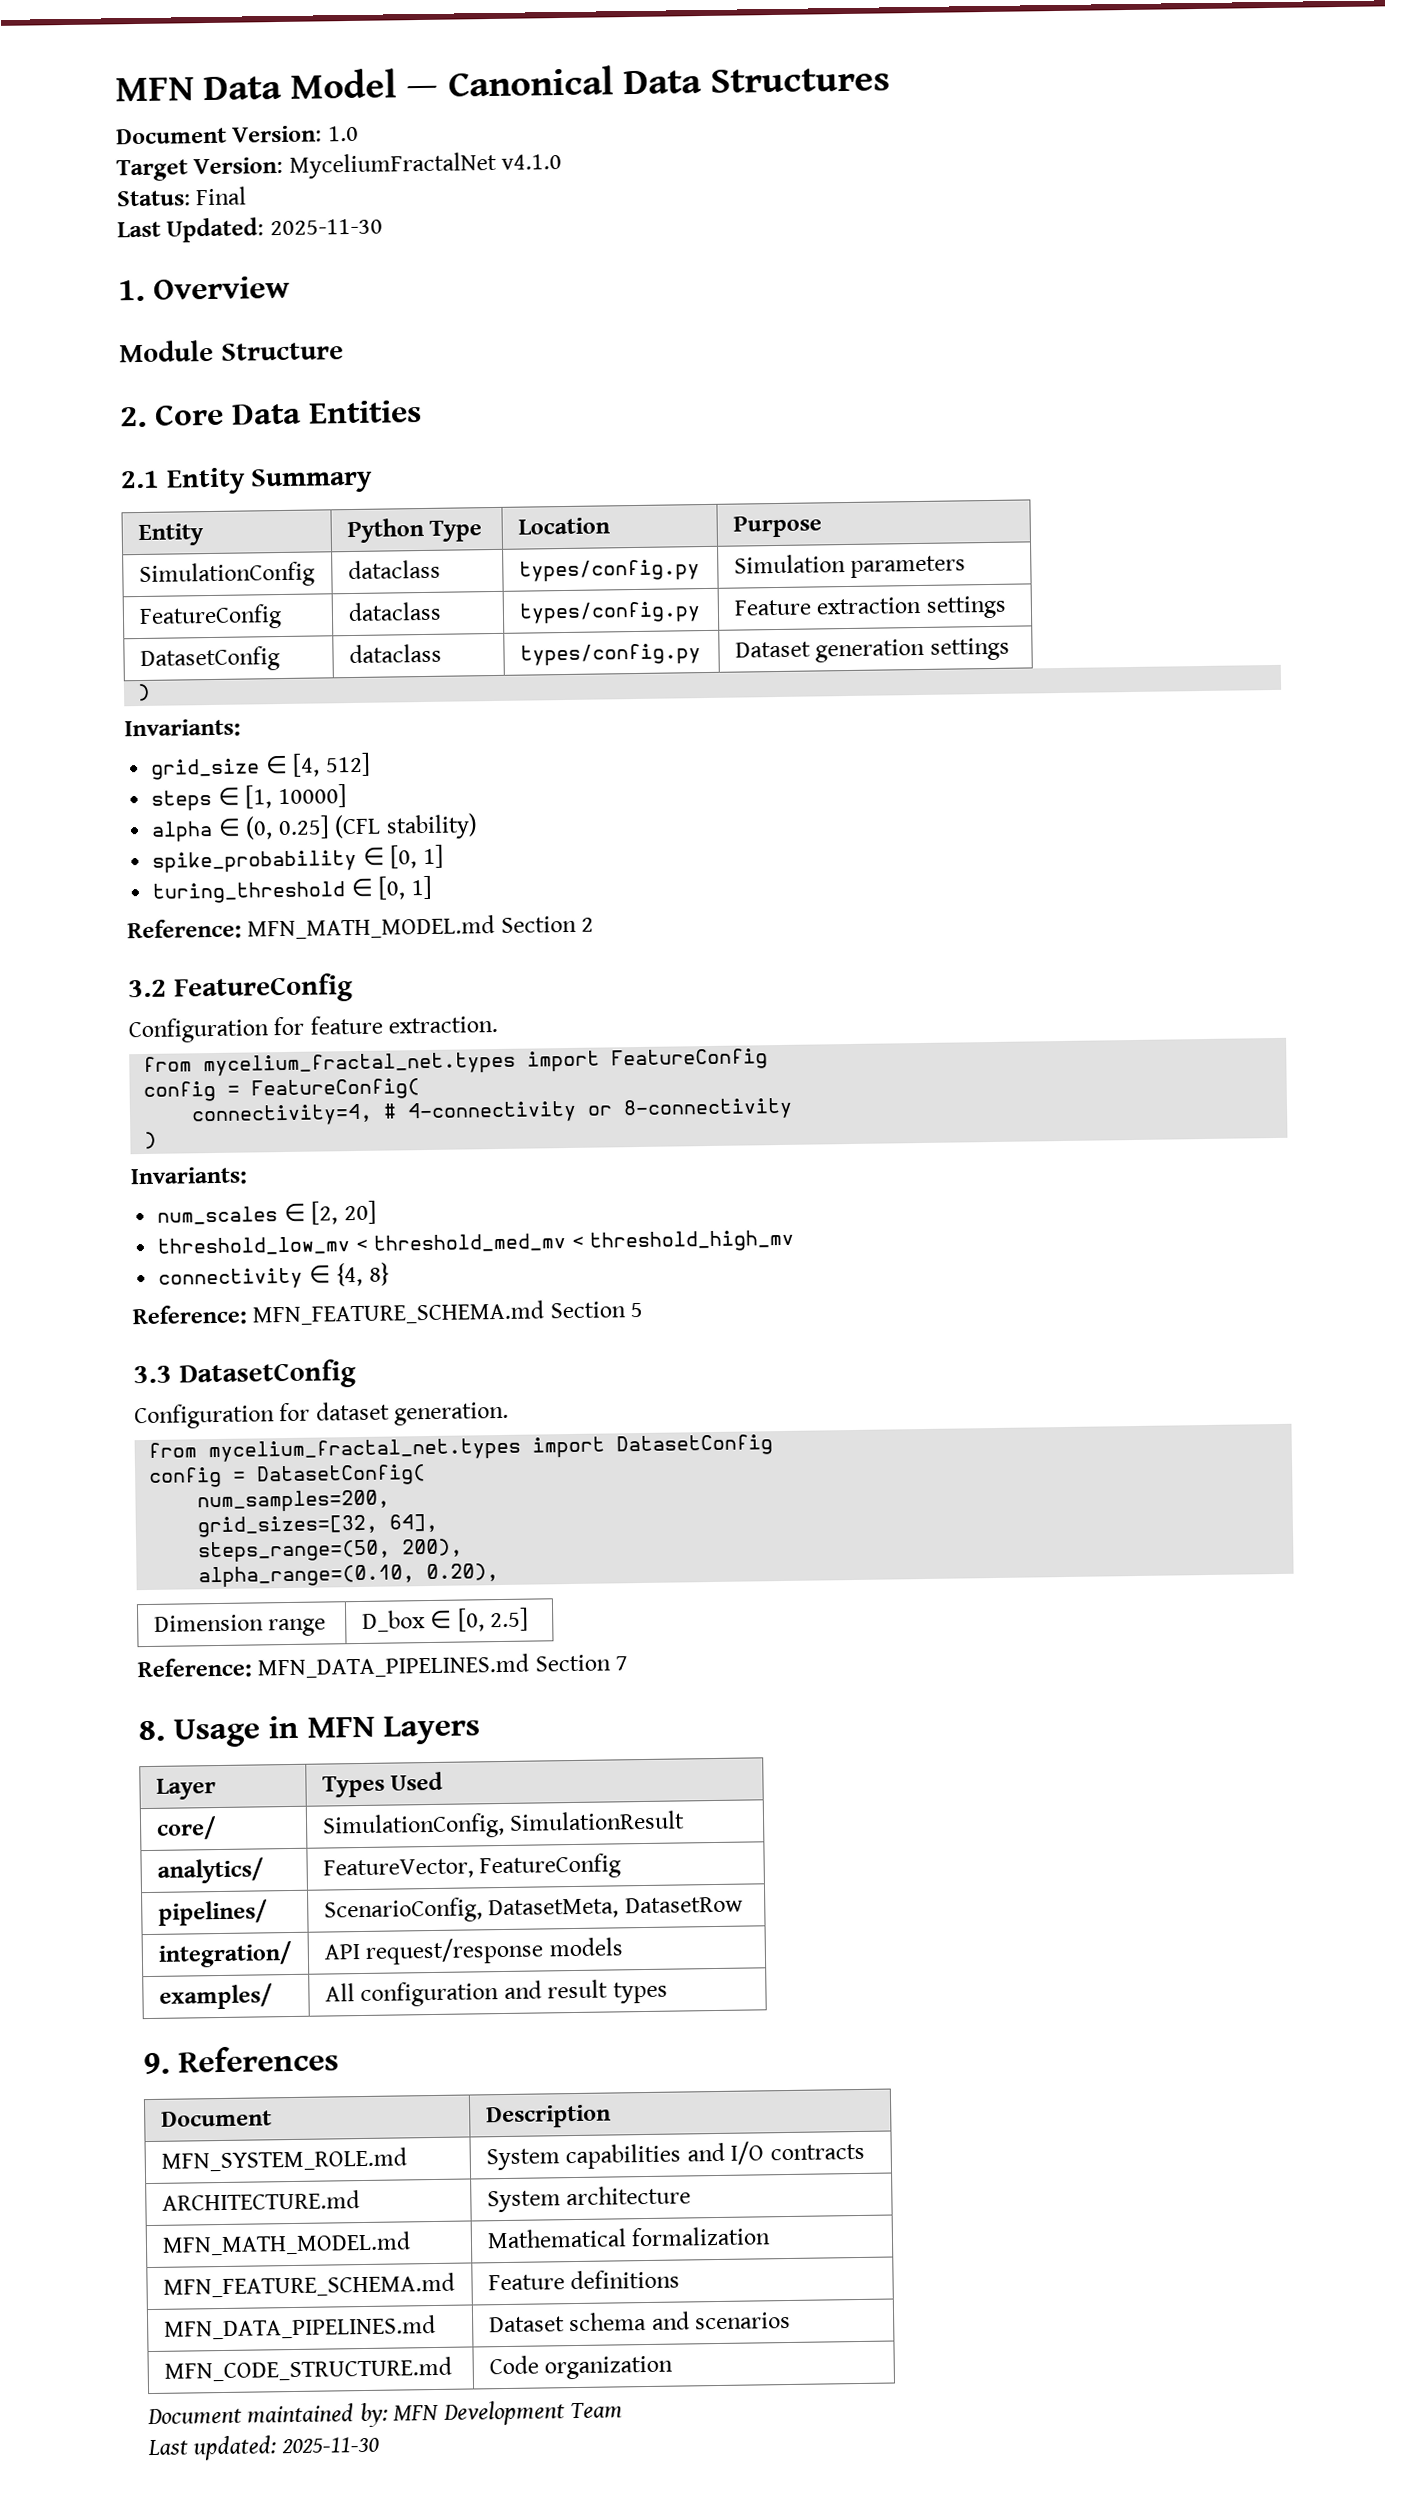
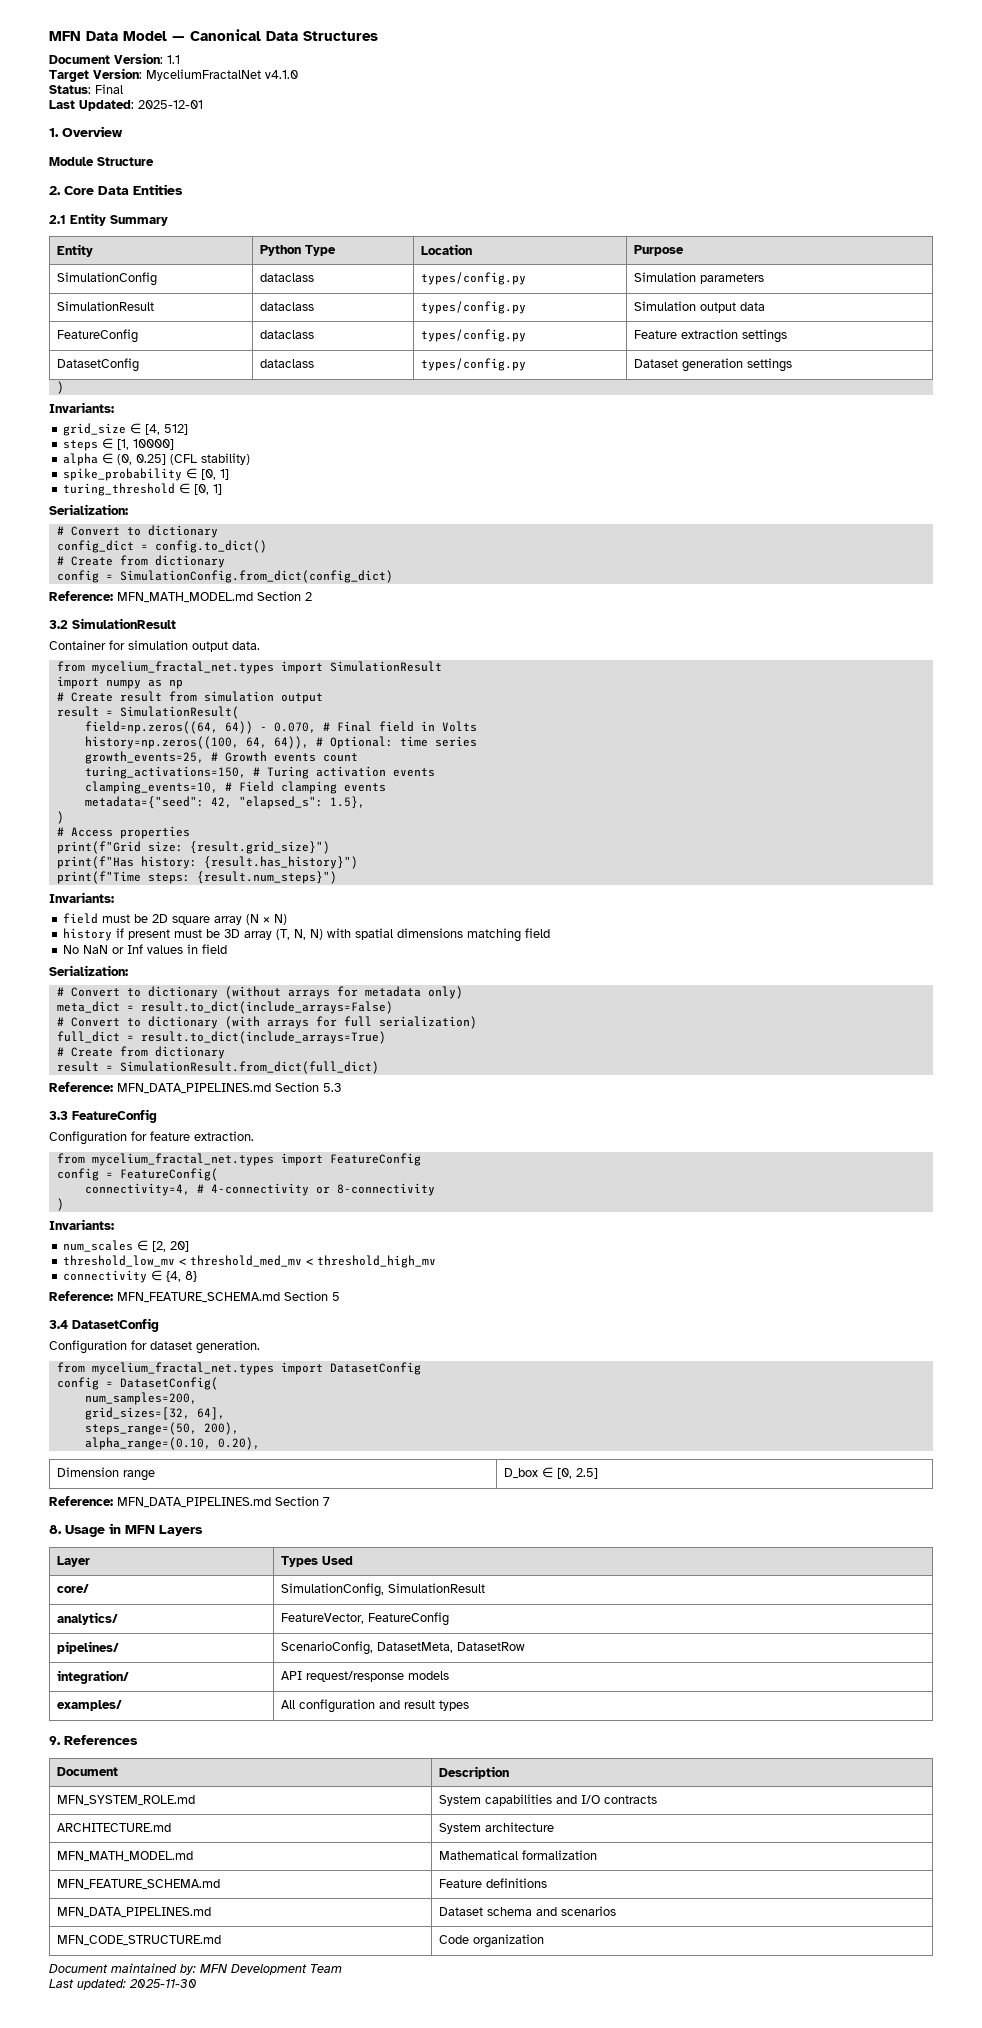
[327,125,359,142] 1.0 -> [167,55,180,64] 1.1
[269,218,383,236] 2025-11-30 -> [138,100,203,109] 2025-12-01
(967, 566) none -> [57,301,155,311] [260,302,315,311] [421,301,527,314] [634,301,766,313] // SimulationResult | dataclass | types/config.py | Simulation output data
(432, 887) none -> [49,504,128,515] [56,525,218,538] [56,540,267,553] [56,555,225,568] [56,570,393,583] // Serialization: // # Convert to dictionary // config_dict = config.to_dict() // # Create from dictionary // config = SimulationConfig.from_dict(config_dict)
(167, 988) none -> [72,618,176,629] [49,640,260,652] [56,661,442,674] [56,676,183,689] [56,691,323,704] [56,706,239,719] [84,721,477,734] [84,736,477,749] [84,751,358,764] [84,766,435,779] [84,781,386,794] [84,796,365,809] [56,811,64,824] [56,826,190,839] [56,841,330,854] [56,856,358,869] [56,871,337,884] [49,892,114,903] [62,913,287,925] [62,928,550,942] [62,944,227,954] [49,965,128,976] [56,986,463,999] [56,1001,393,1014] [56,1016,477,1029] [56,1031,386,1044] [56,1046,225,1059] [56,1061,379,1074] [49,1082,341,1094] [49,1111,68,1120] SimulationResult // Container for simulation output data. // from mycelium_fractal_net.types import SimulationResult // import numpy as np // # Create result from simulation output // result = SimulationResult( // field=np.zeros((64, 64)) - 0.070, # Final field in Volts // history=np.zeros((100, 64, 64)), # Optional: time series // growth_events=25, # Growth events count // turing_activations=150, # Turing activation events // clamping_events=10, # Field clamping events // metadata={"seed": 42, "elapsed_s": 1.5}, // ) // # Access properties // print(f"Grid size: {result.grid_size}") // print(f"Has history: {result.has_history}") // print(f"Time steps: {result.num_steps}") // Invariants: // field must be 2D square array (N × N) // history if present must be 3D array (T, N, N) with spatial dimensions matching field // No NaN or Inf values in field // Serialization: // # Convert to dictionary (without arrays for metadata only) // meta_dict = result.to_dict(include_arrays=False) // # Convert to dictionary (with arrays for full serialization) // full_dict = result.to_dict(include_arrays=True) // # Create from dictionary // result = SimulationResult.from_dict(full_dict) // Reference: MFN_DATA_PIPELINES.md Section 5.3 // 3.3
[133,1365,172,1384] 3.3 -> [49,1320,68,1329] 3.4

